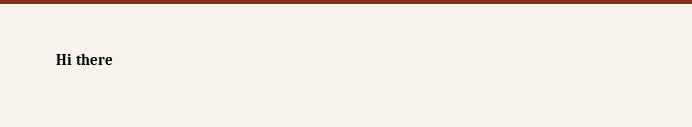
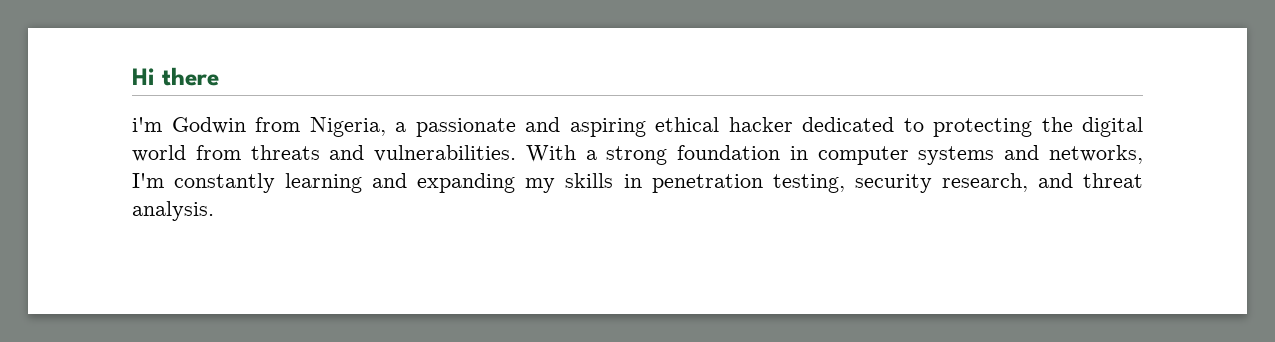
(114, 59) none -> [132,117,1143,137] [132,145,1143,165] [132,173,1143,193] [132,201,214,221] // i'm Godwin from Nigeria, a passionate and aspiring ethical hacker dedicated to protecting the digital world from threats and vulnerabilities. With a strong foundation in computer systems and networks, I'm constantly learning and expanding my skills in penetration testing, security research, and threat analysis.

